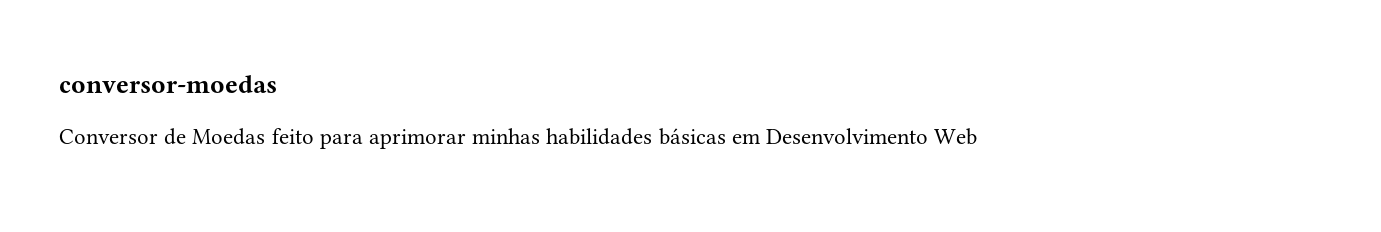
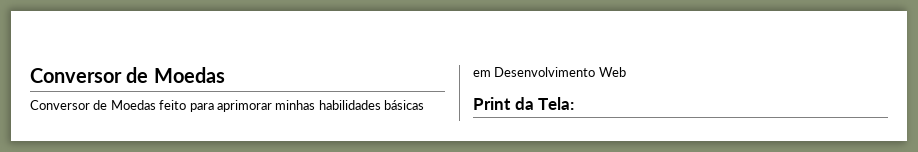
[59,75,277,93] conversor-moedas -> [30,67,225,83] Conversor de Moedas
(978, 136) none -> [473,97,575,110] // Print da Tela:

